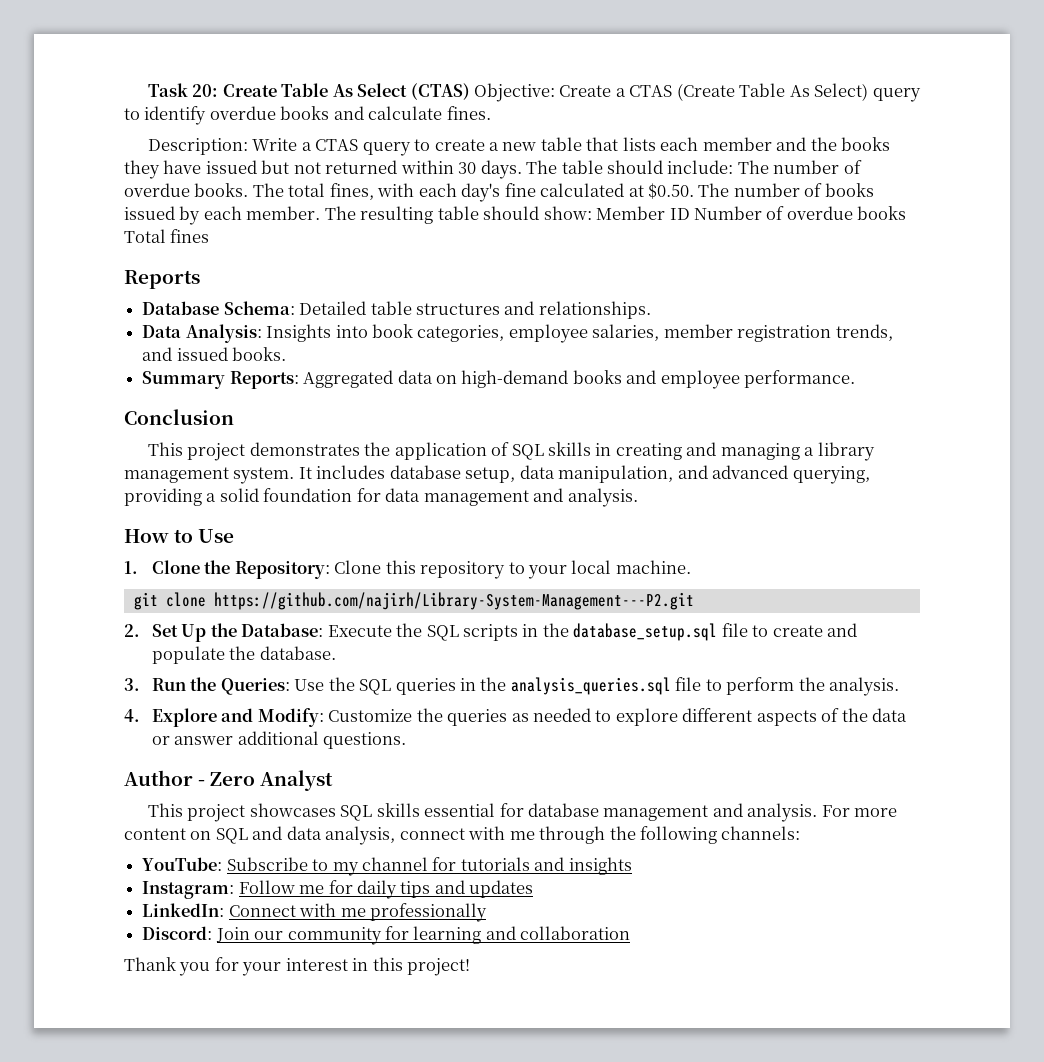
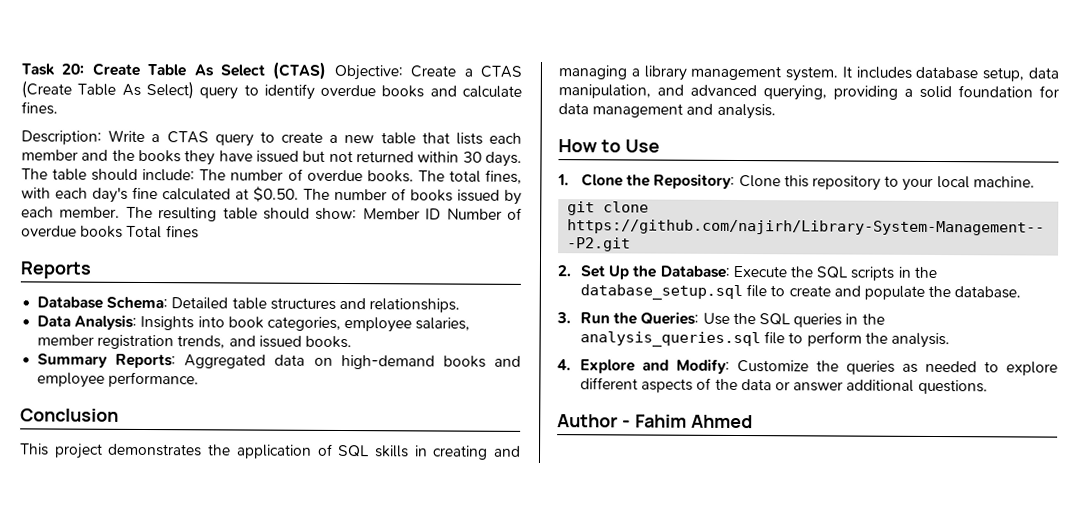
[210,770,334,791] [147,803,898,822] [124,826,801,845] [142,857,632,876] [142,880,534,899] [142,903,487,922] [142,926,631,945] [124,957,471,976] Zero Analyst // This project showcases SQL skills essential for database management and analysis. For more content on SQL and data analysis, connect with me through the following channels: // YouTube: Subscribe to my channel for tutorials and insights // Instagram: Follow me for daily tips and updates // LinkedIn: Connect with me professionally // Discord: Join our community for learning and collaboration // Thank you for your interest in this project! -> [634,414,753,429] Fahim Ahmed

